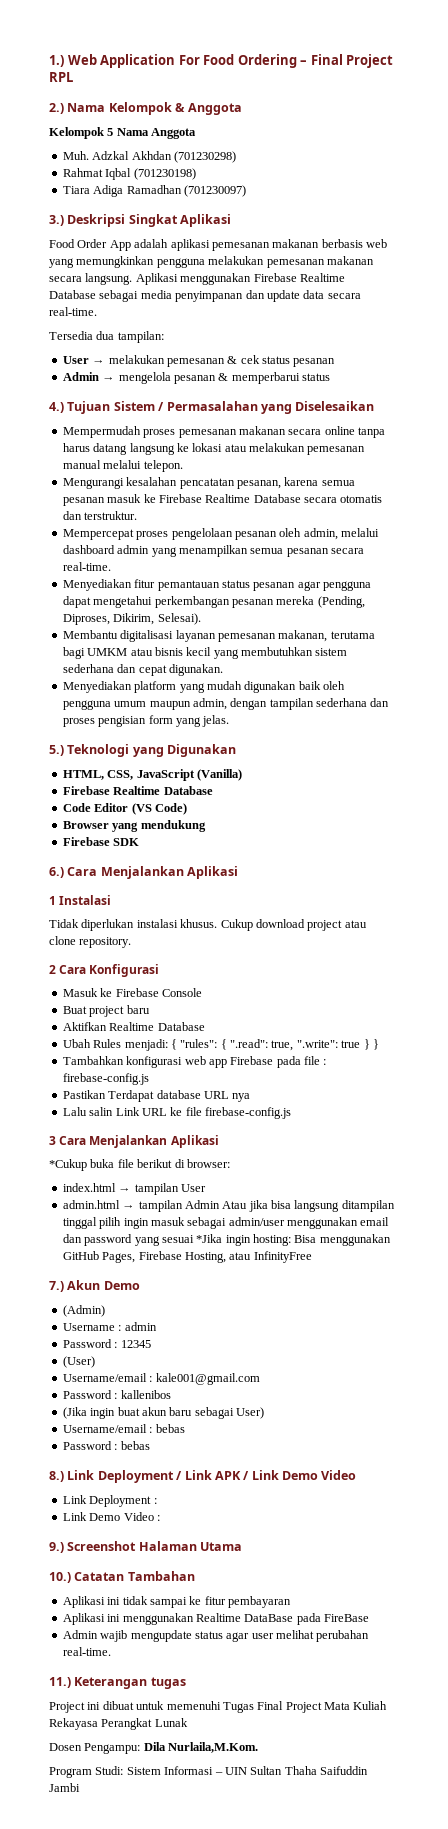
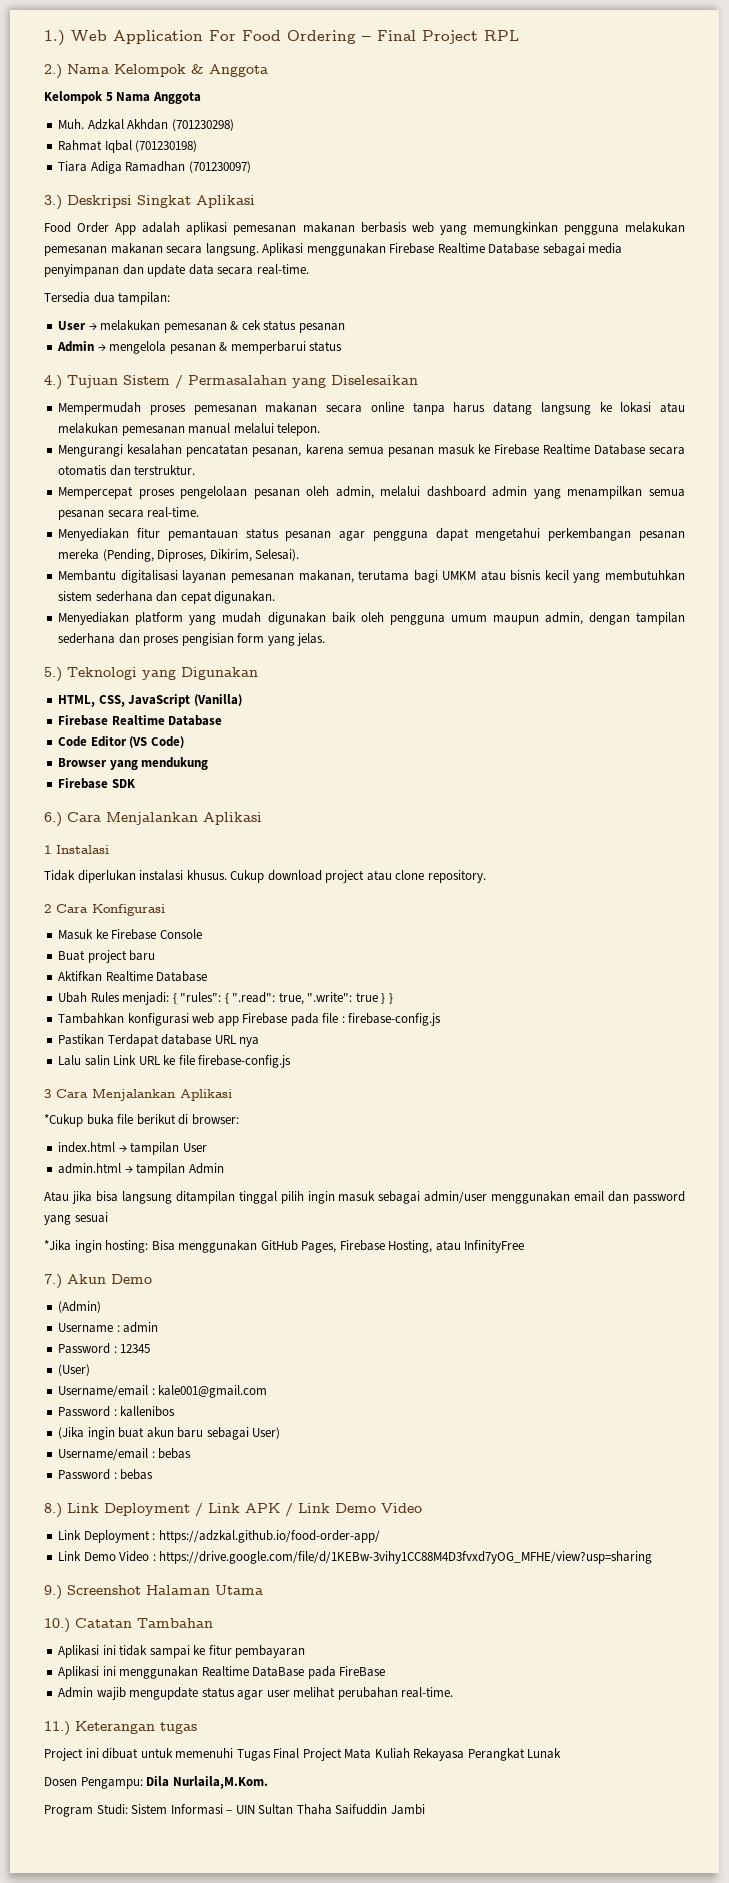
(220, 1204) none -> (224, 1168) //
(194, 1239) none -> (108, 1217) //
(157, 1501) none -> [158,1530,380,1543] https://adzkal.github.io/food-order-app/
(160, 1518) none -> [159,1551,653,1564] https://drive.google.com/file/d/1KEBw-3vihy1CC88M4D3fvxd7yOG_MFHE/view?usp=sharing

